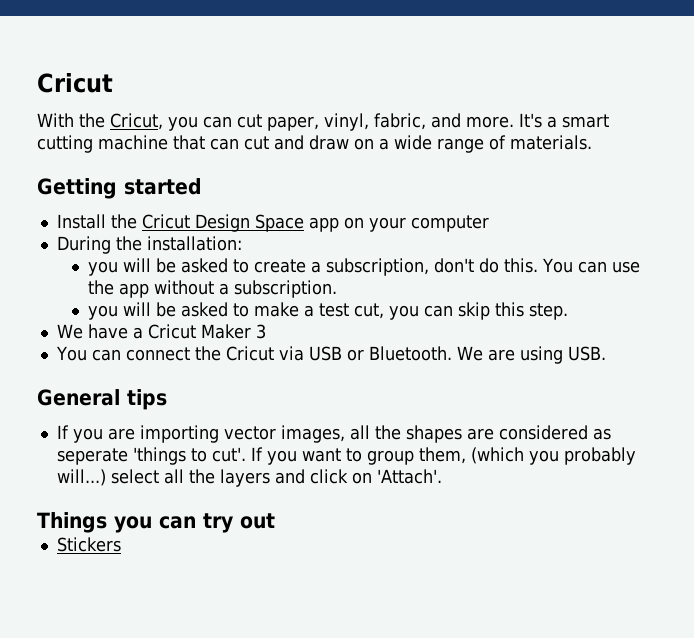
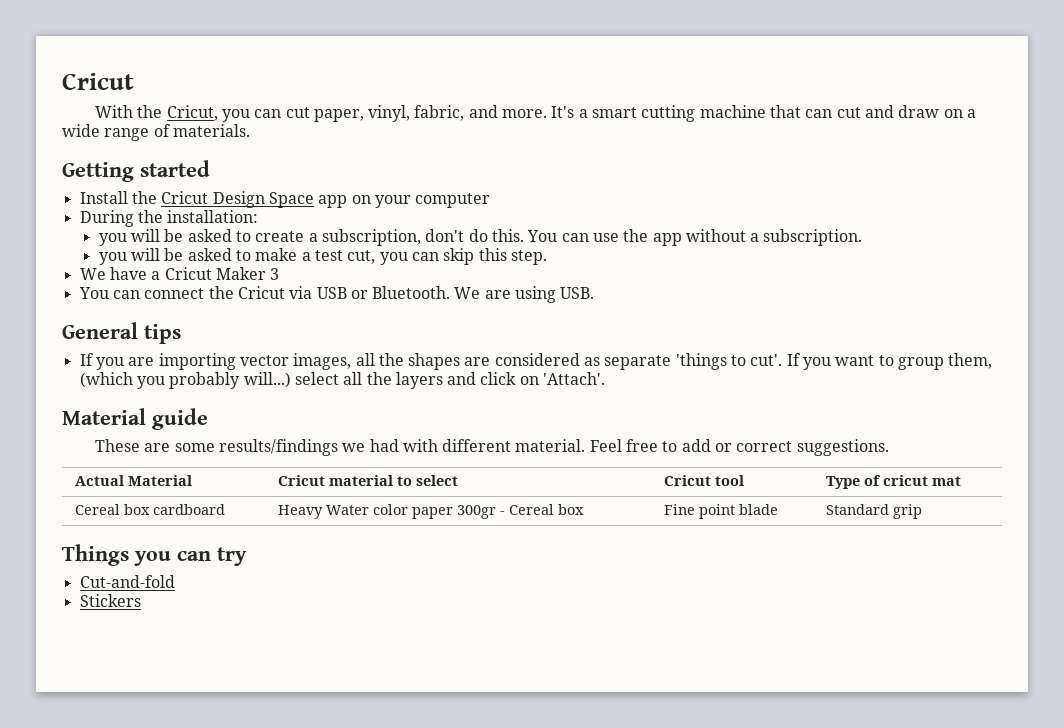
[56,448,128,465] seperate -> [604,355,672,370] separate
(442, 476) none -> [62,408,208,430] [94,439,889,456] [74,475,192,486] [277,475,458,486] [663,475,744,486] [825,475,961,489] [74,504,225,515] [277,504,584,519] [663,504,778,519] [825,504,922,519] // Material guide // These are some results/findings we had with different material. Feel free to add or correct suggestions. // Actual Material | Cricut material to select | Cricut tool | Type of cricut mat // Cereal box cardboard | Heavy Water color paper 300gr - Cereal box | Fine point blade | Standard grip
[240,513,275,529] out -> [79,575,175,588] // Cut-and-fold

